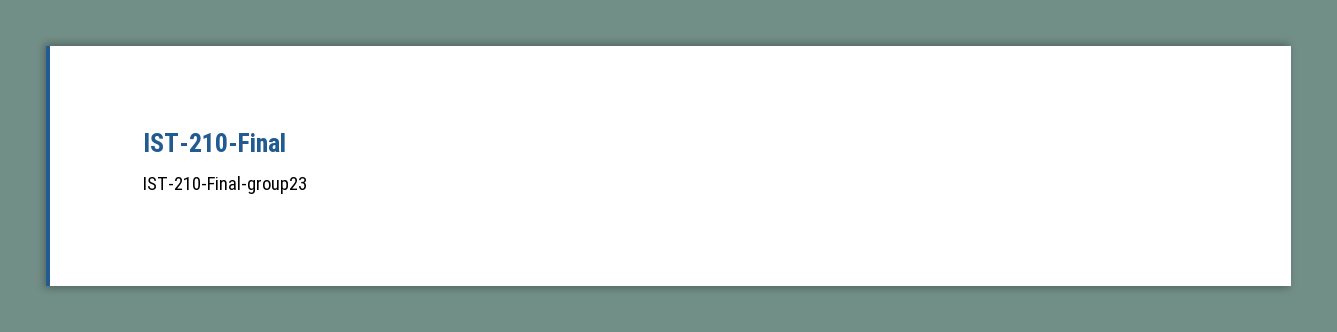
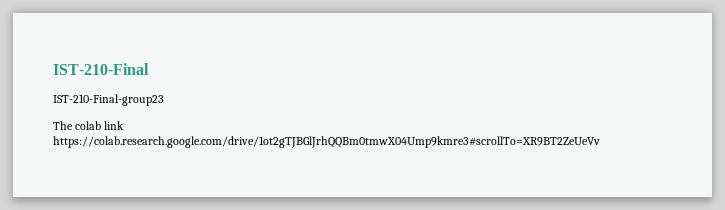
(307, 185) none -> [53,121,125,130] [53,136,600,148] // The colab link https://colab.research.google.com/drive/1ot2gTJBGlJrhQQBm0tmwX04Ump9kmre3#scrollTo=XR9BT2ZeUeVv

